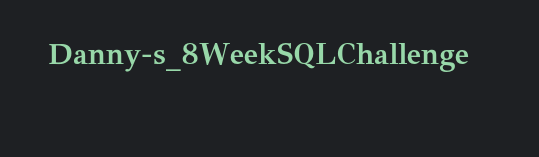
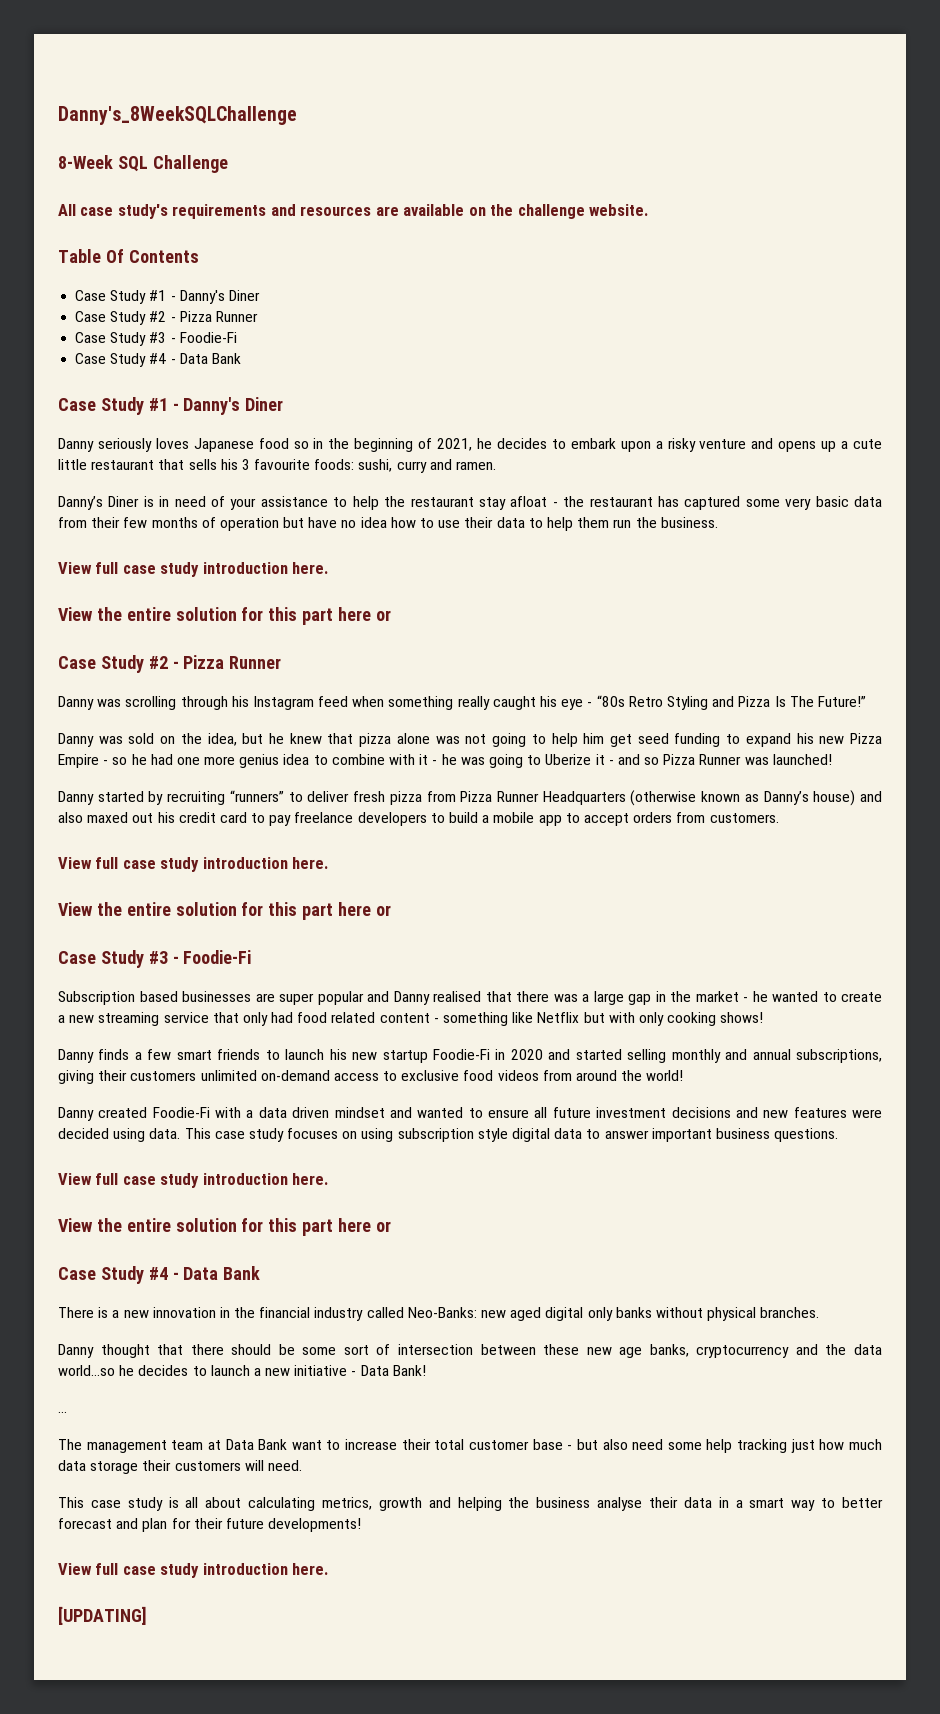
[48,42,469,72] Danny-s_8WeekSQLChallenge -> [58,106,297,125] [58,155,228,173] [58,204,649,219] [58,249,199,263] [75,290,260,304] [75,311,258,325] [75,332,237,346] [75,353,241,367] [58,397,284,415] [58,438,883,452] [58,459,497,473] [58,496,882,510] [58,517,718,531] [58,562,329,577] [58,607,391,625] [58,655,282,673] [58,695,866,710] [58,733,883,747] [58,754,832,768] [58,790,882,806] [58,812,779,826] [58,857,329,872] [58,902,391,920] [58,950,252,968] [58,991,882,1005] [58,1012,764,1026] [58,1049,883,1063] [58,1070,684,1084] [58,1107,882,1121] [58,1128,839,1142] [58,1173,329,1188] [58,1218,391,1236] [58,1266,261,1284] [58,1307,820,1321] [58,1344,882,1358] [58,1365,426,1376] [58,1411,67,1413] [58,1439,882,1453] [58,1460,302,1474] [58,1497,884,1511] [58,1518,362,1532] [58,1563,329,1578] [58,1606,147,1625] Danny's_8WeekSQLChallenge // 8-Week SQL Challenge // All case study's requirements and resources are available on the challenge website. // Table Of Contents // Case Study #1 - Danny's Diner // Case Study #2 - Pizza Runner // Case Study #3 - Foodie-Fi // Case Study #4 - Data Bank // Case Study #1 - Danny's Diner // Danny seriously loves Japanese food so in the beginning of 2021, he decides to embark upon a risky venture and opens up a cute little restaurant that sells his 3 favourite foods: sushi, curry and ramen. // Danny’s Diner is in need of your assistance to help the restaurant stay afloat - the restaurant has captured some very basic data from their few months of operation but have no idea how to use their data to help them run the business. // View full case study introduction here. // View the entire solution for this part here or // Case Study #2 - Pizza Runner // Danny was scrolling through his Instagram feed when something really caught his eye - “80s Retro Styling and Pizza Is The Future!” // Danny was sold on the idea, but he knew that pizza alone was not going to help him get seed funding to expand his new Pizza Empire - so he had one more genius idea to combine with it - he was going to Uberize it - and so Pizza Runner was launched! // Danny started by recruiting “runners” to deliver fresh pizza from Pizza Runner Headquarters (otherwise known as Danny’s house) and also maxed out his credit card to pay freelance developers to build a mobile app to accept orders from customers. // View full case study introduction here. // View the entire solution for this part here or // Case Study #3 - Foodie-Fi // Subscription based businesses are super popular and Danny realised that there was a large gap in the market - he wanted to create a new streaming service that only had food related content - something like Netflix but with only cooking shows! // Danny finds a few smart friends to launch his new startup Foodie-Fi in 2020 and started selling monthly and annual subscriptions, giving their customers unlimited on-demand access to exclusive food videos from around the world! // Danny created Foodie-Fi with a data driven mindset and wanted to ensure all future investment decisions and new features were decided using data. This case study focuses on using subscription style digital data to answer important business questions. // View full case study introduction here. // View the entire solution for this part here or // Case Study #4 - Data Bank // There is a new innovation in the financial industry called Neo-Banks: new aged digital only banks without physical branches. // Danny thought that there should be some sort of intersection between these new age banks, cryptocurrency and the data world…so he decides to launch a new initiative - Data Bank! // ... // The management team at Data Bank want to increase their total customer base - but also need some help tracking just how much data storage their customers will need. // This case study is all about calculating metrics, growth and helping the business analyse their data in a smart way to better forecast and plan for their future developments! // View full case study introduction here. // [UPDATING]

